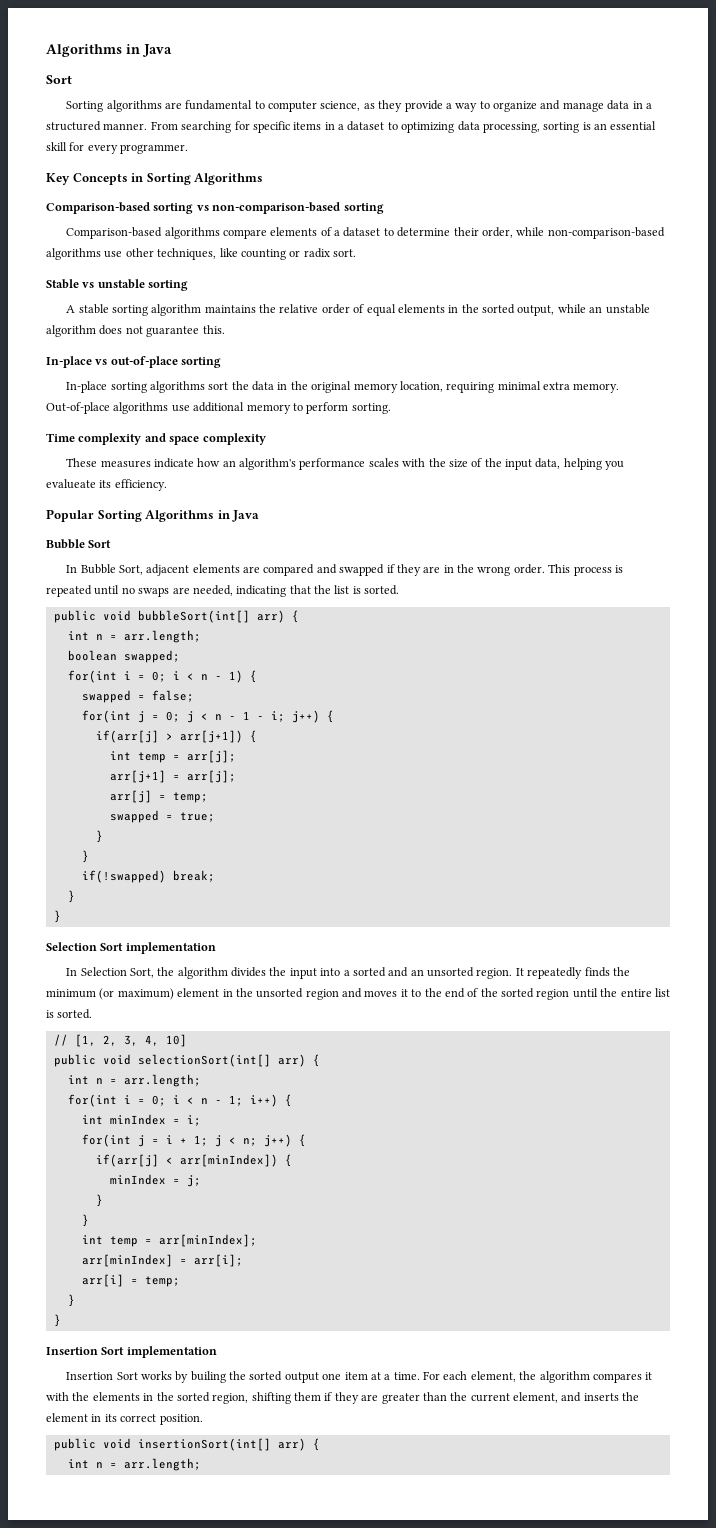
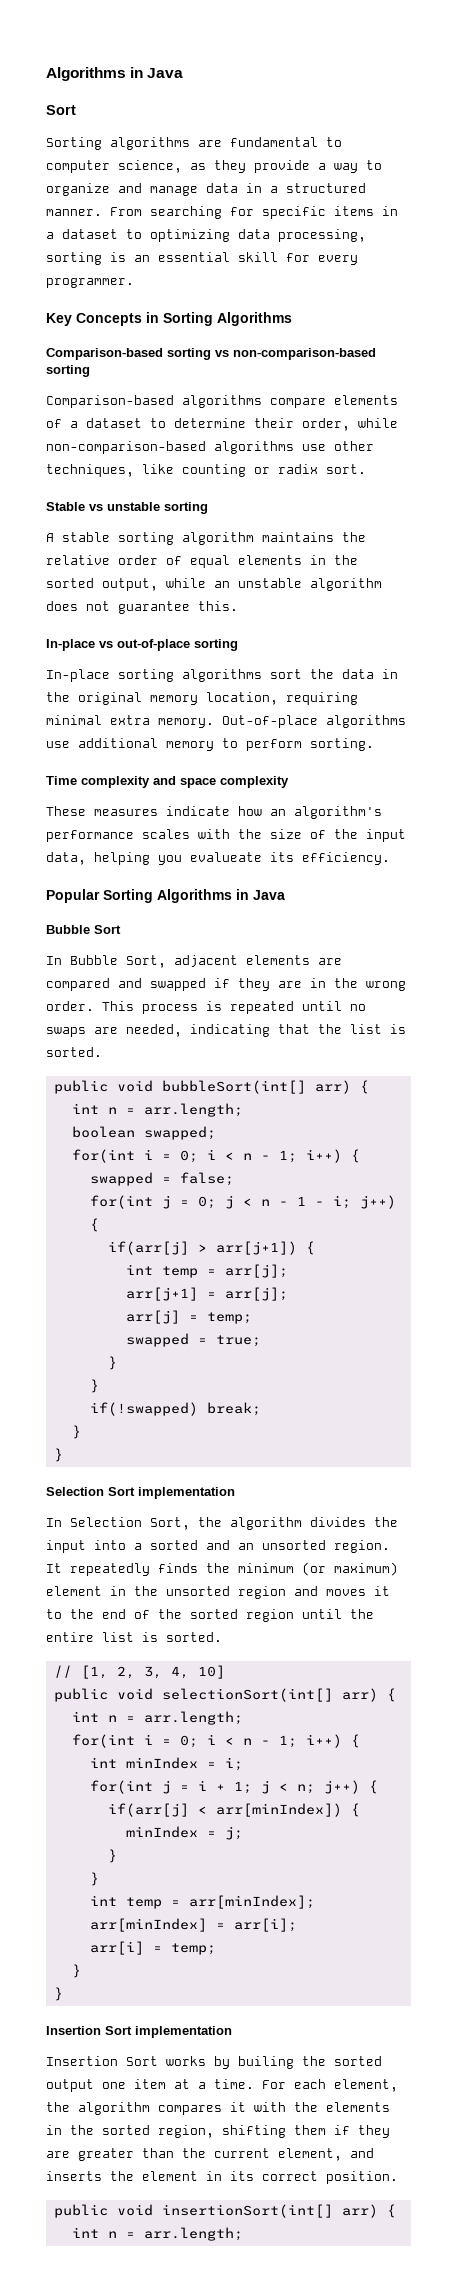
[228,670,243,683] 1) -> [278,1149,342,1163] 1; i++)

